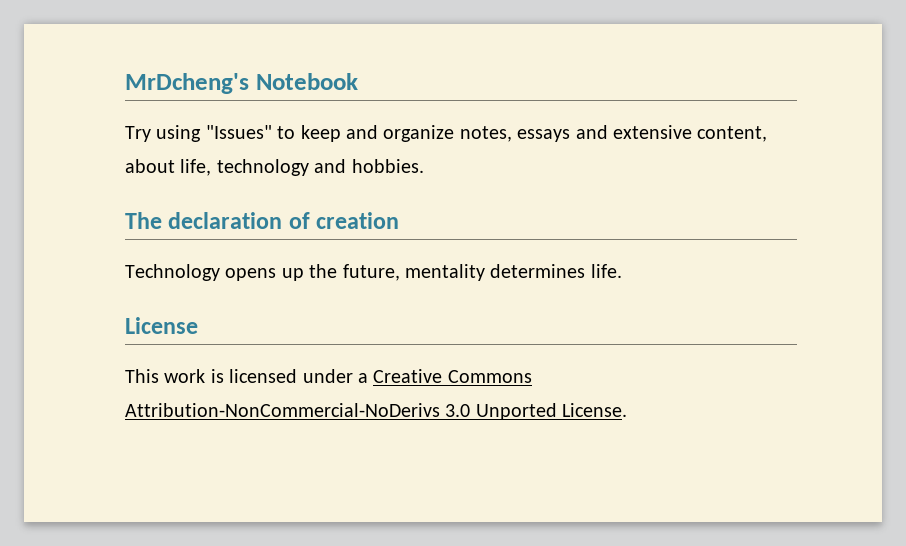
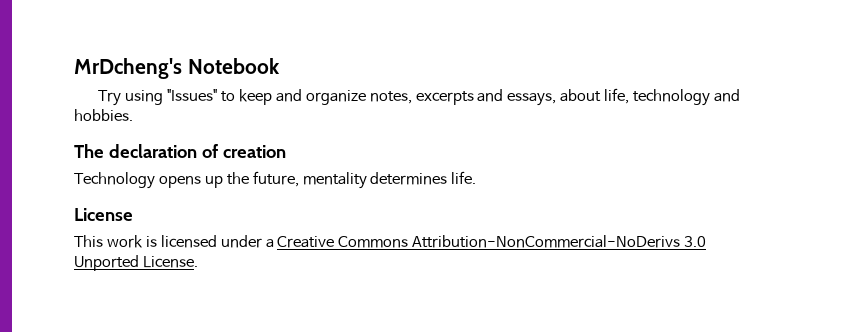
[517,125,768,142] essays and extensive content, -> [415,89,557,106] excerpts and essays,

